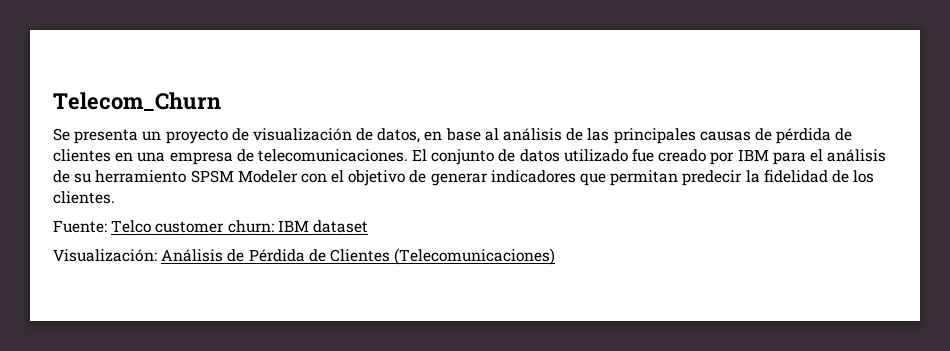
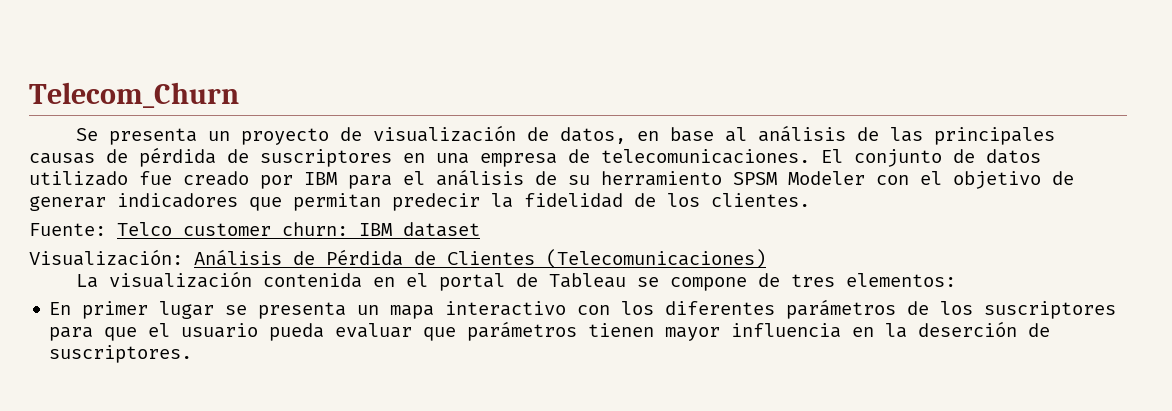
[53,149,111,162] clientes -> [260,149,392,167] suscriptores
(556, 256) none -> [76,271,957,291] [49,299,1117,319] [49,321,1051,341] [49,345,193,363] // La visualización contenida en el portal de Tableau se compone de tres elementos: // En primer lugar se presenta un mapa interactivo con los diferentes parámetros de los suscriptores para que el usuario pueda evaluar que parámetros tienen mayor influencia en la deserción de suscriptores.

